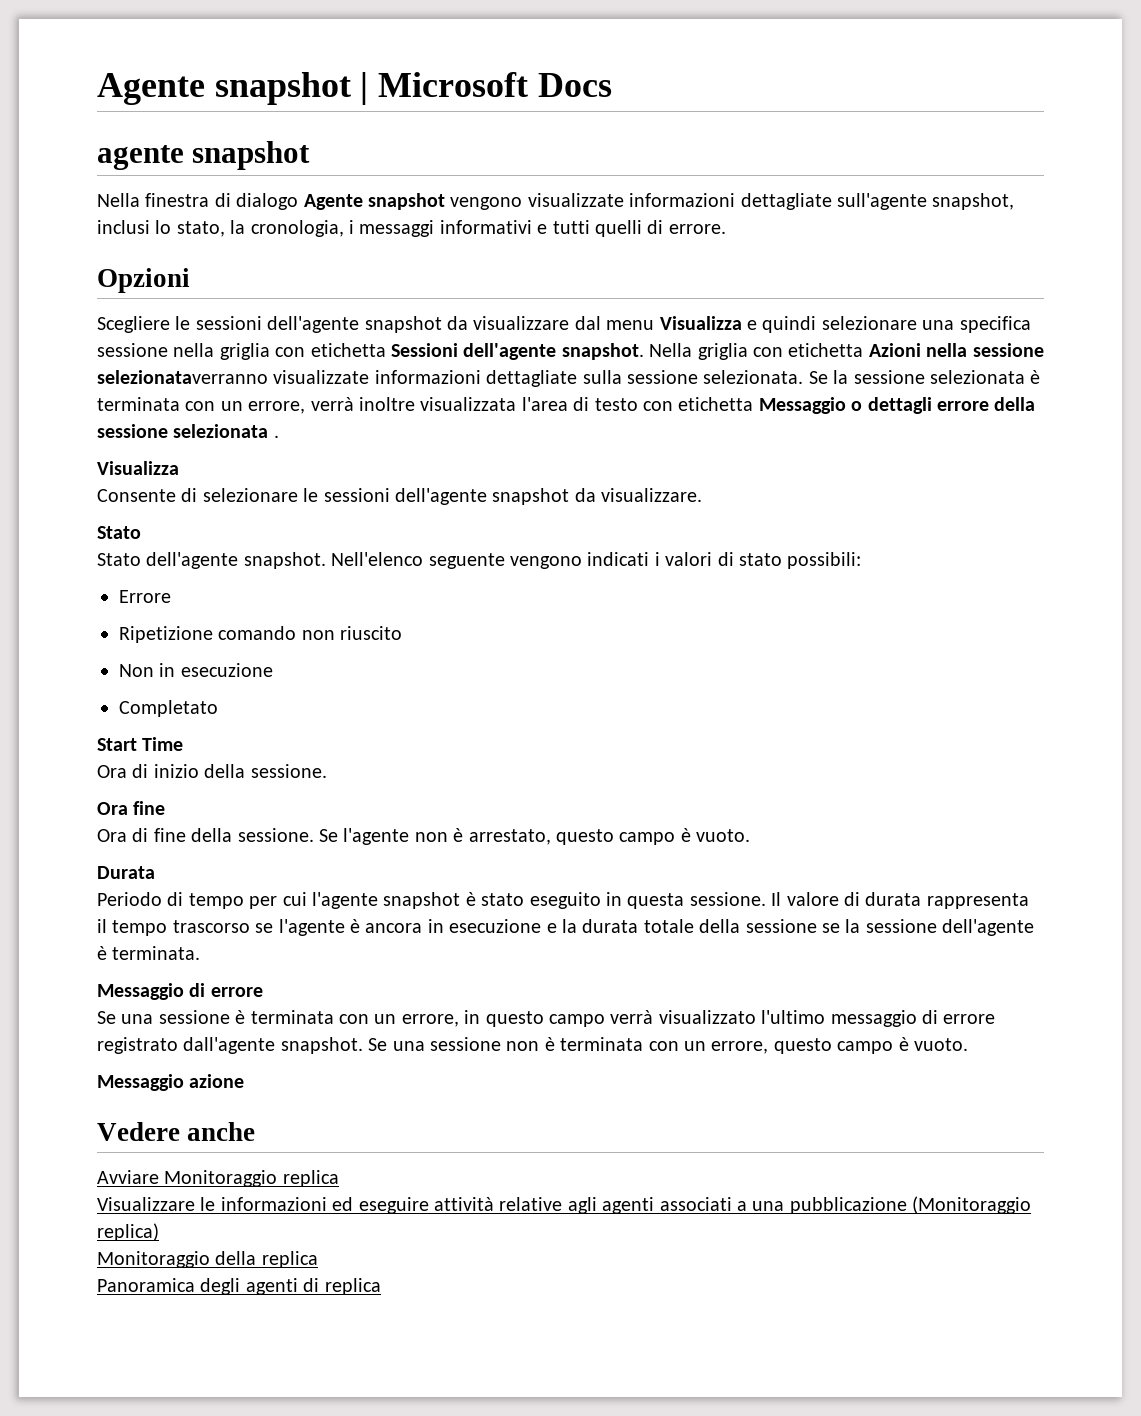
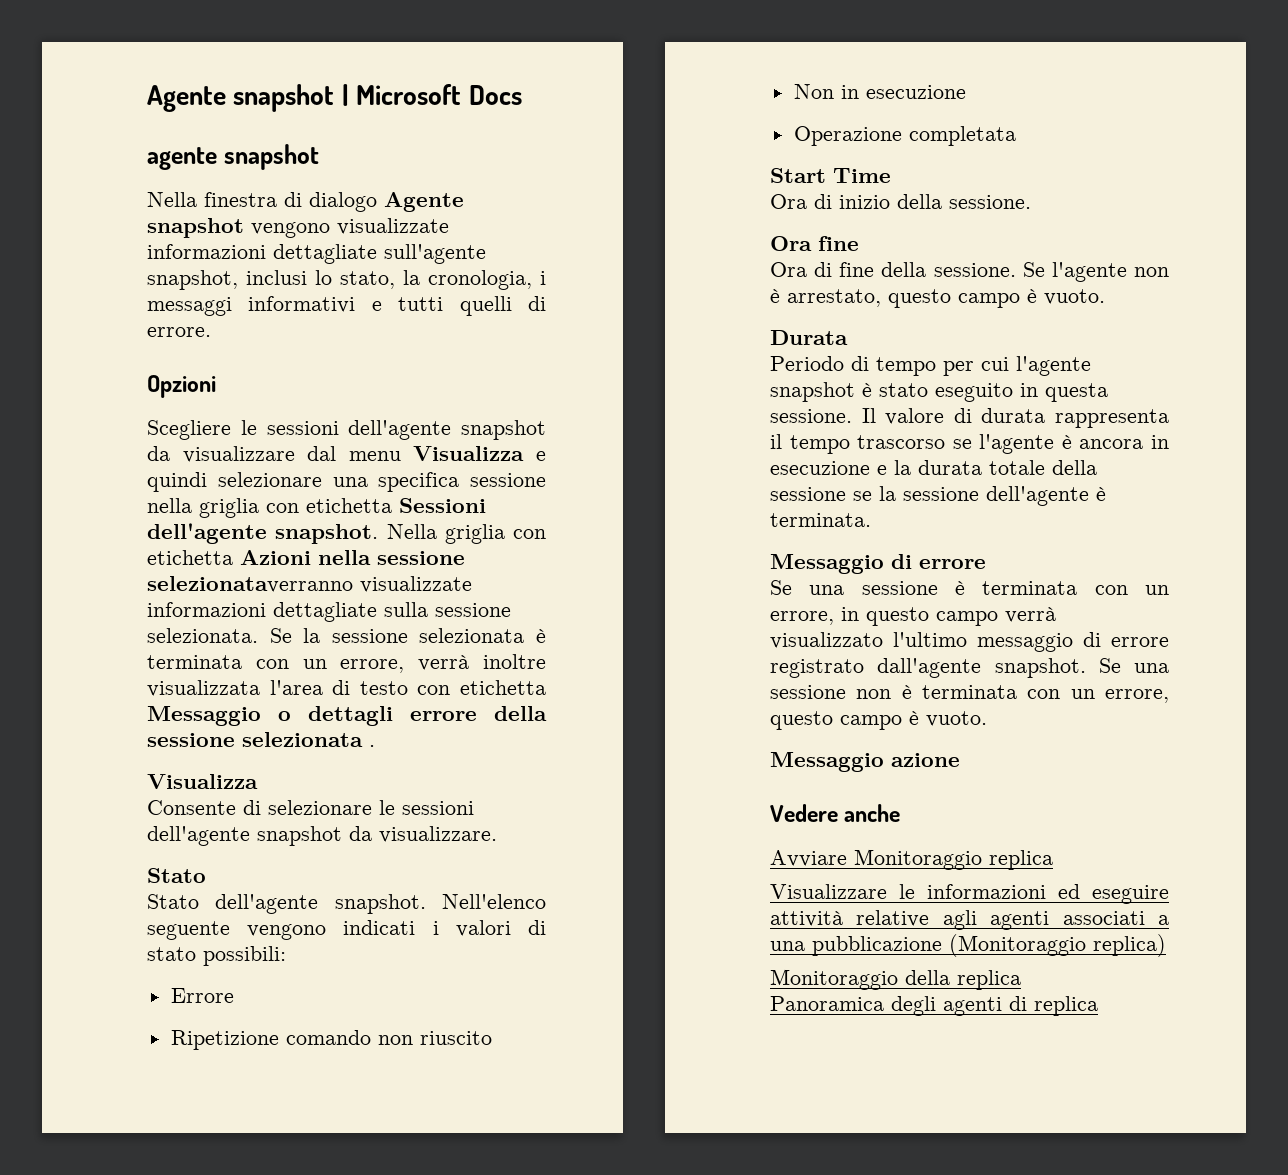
[119,700,218,717] Completato -> [793,126,1016,146] Operazione completata

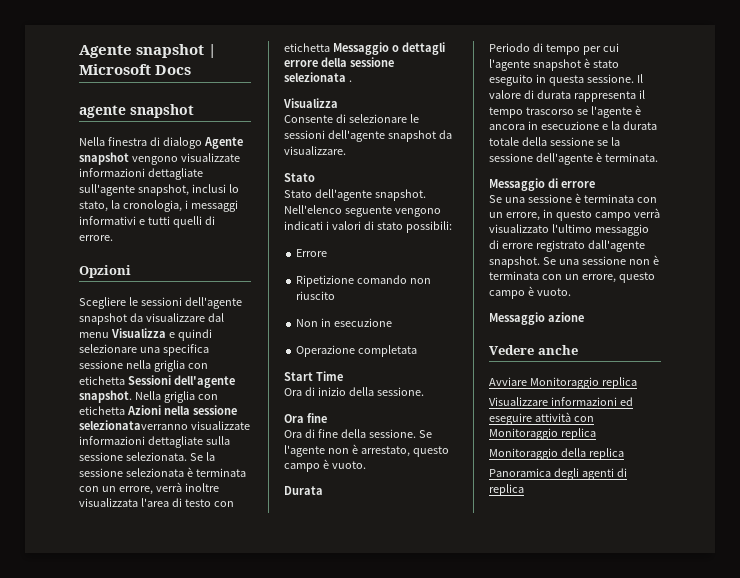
[899,884,915,899] le -> (548, 401) none
[856,910,1169,930] [770,934,1166,957] relative agli agenti associati a una pubblicazione (Monitoraggio replica) -> [573,416,594,422] [489,428,596,440] con Monitoraggio replica

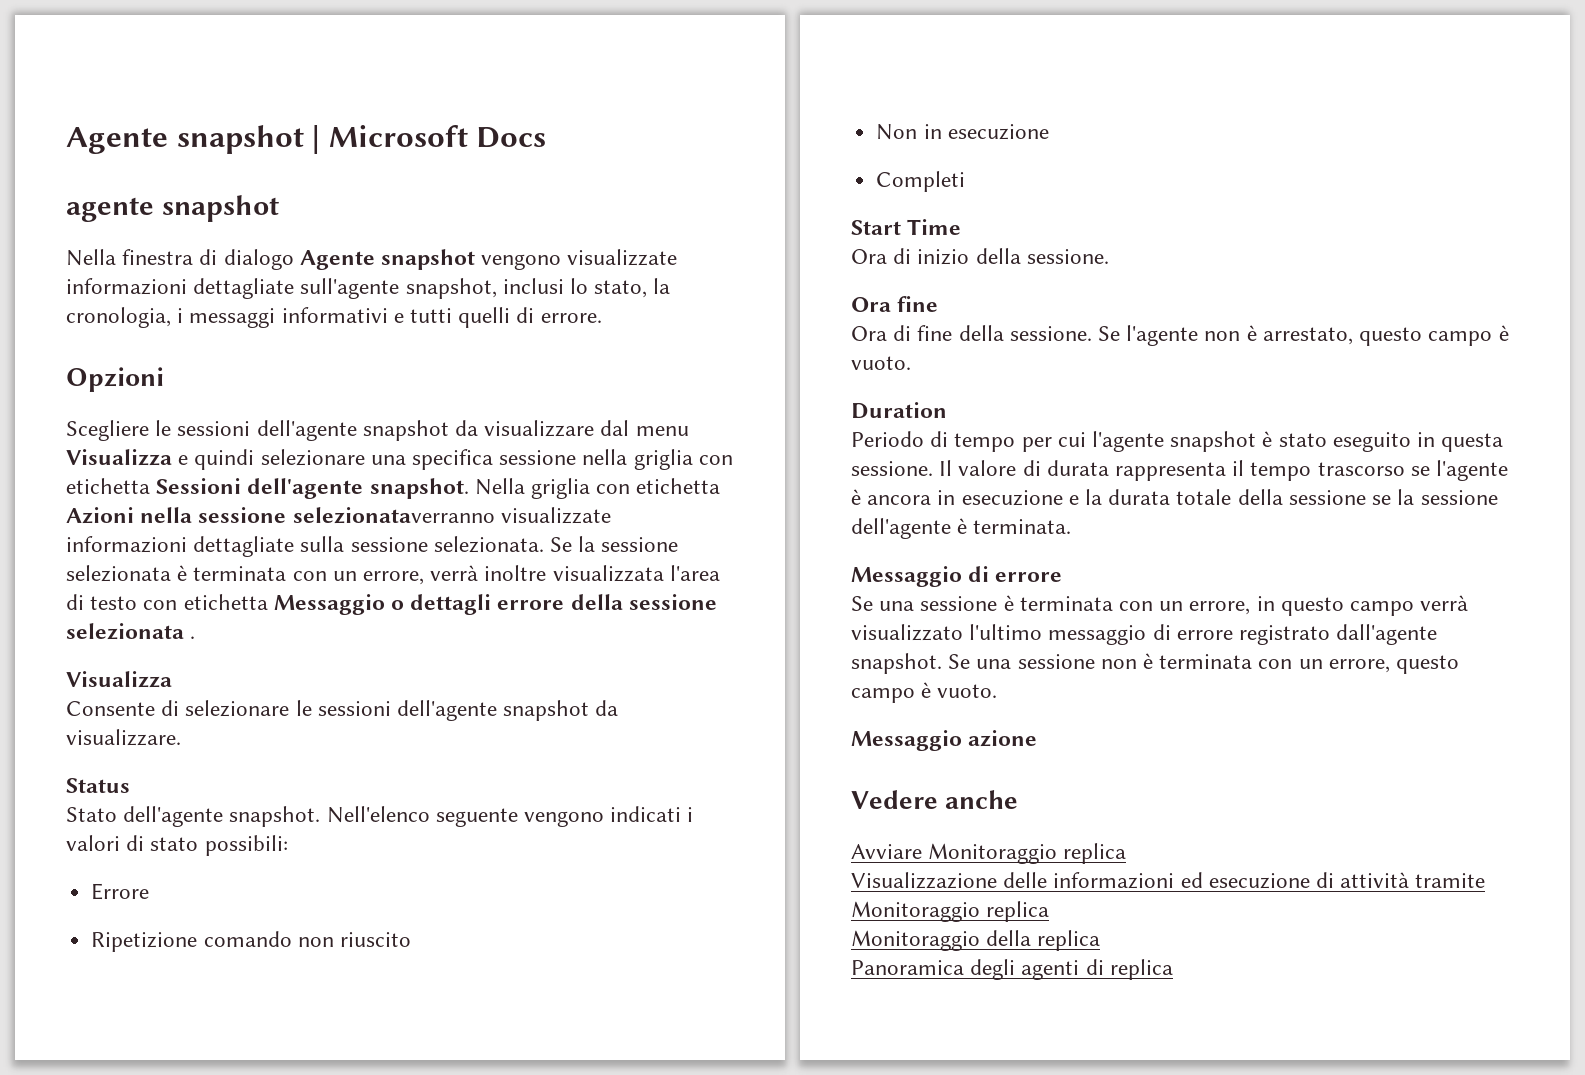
[284,173,315,182] Stato -> [66,778,130,793] Status
[296,345,418,357] Operazione completata -> [876,171,966,192] Completi
[284,486,323,495] Durata -> [851,402,947,419] Duration
[489,397,633,406] [489,412,594,425] Visualizzare informazioni ed eseguire attività con -> [851,872,1486,889] Visualizzazione delle informazioni ed esecuzione di attività tramite

